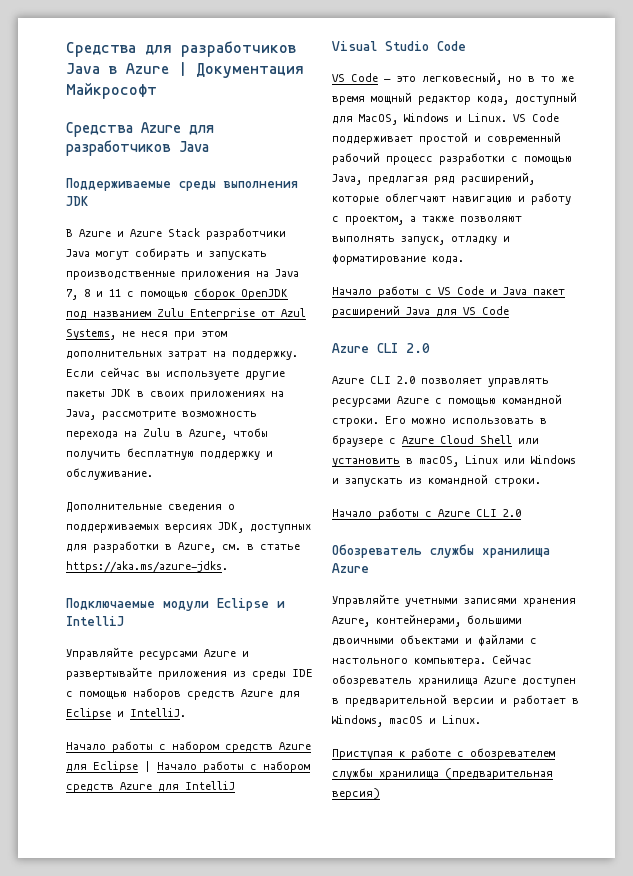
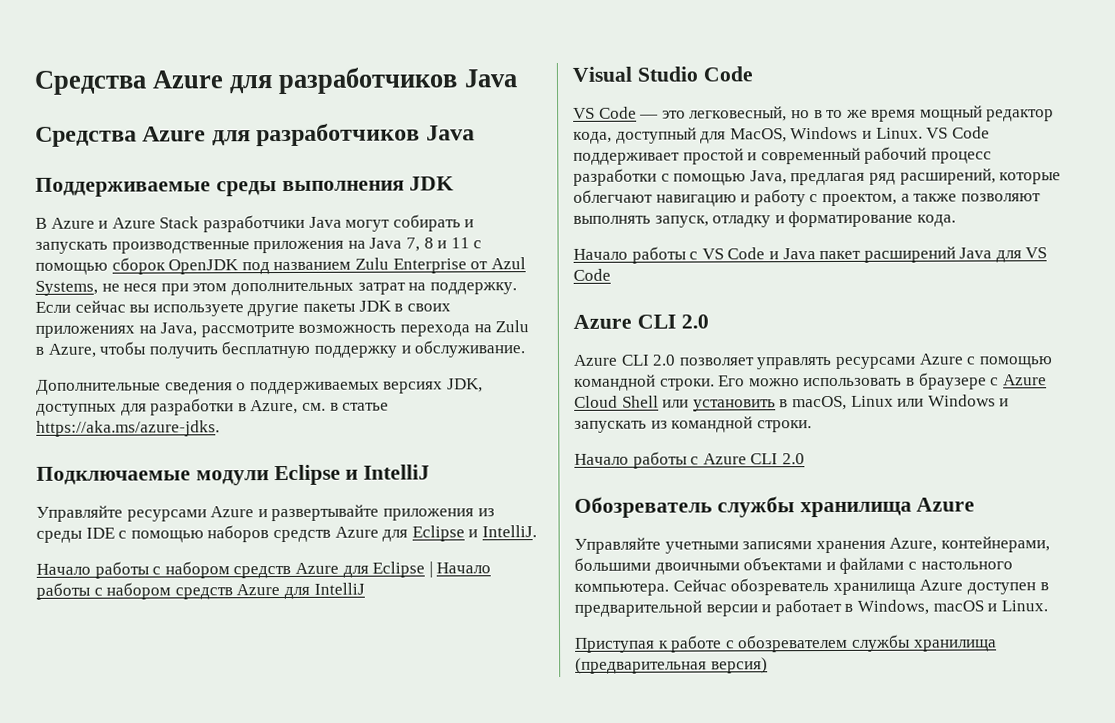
[66,41,296,57] [66,62,304,78] [66,83,157,99] Средства для разработчиков Java в Azure | Документация Майкрософт -> [34,67,517,95] Средства Azure для разработчиков Java

